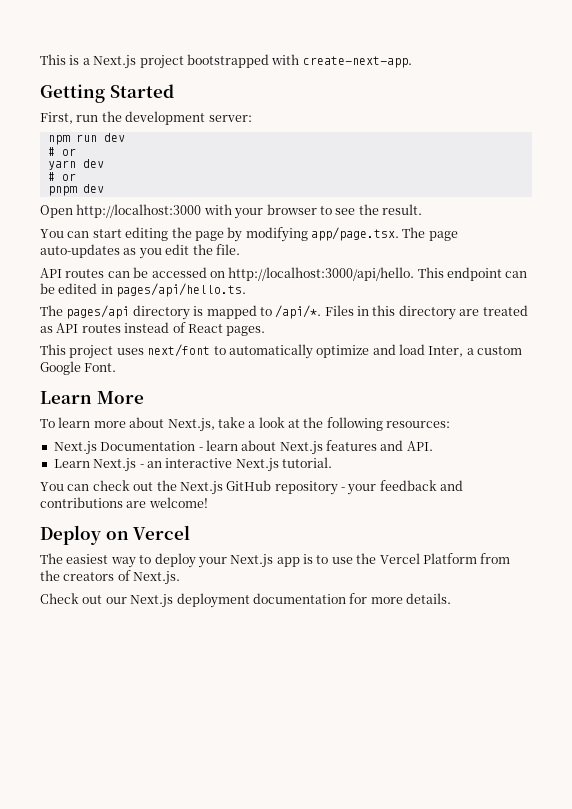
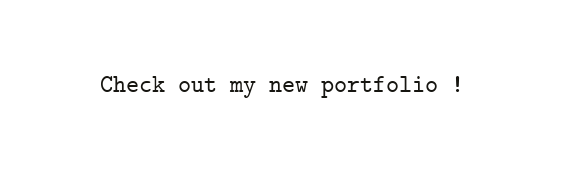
[40,54,412,69] [40,84,174,103] [40,111,252,125] [47,133,125,145] [47,147,76,156] [47,159,104,170] [47,172,76,181] [47,184,104,196] [40,204,422,219] [40,227,458,242] [40,244,240,259] [40,267,528,281] [40,283,247,297] [40,305,528,320] [40,322,266,336] [40,344,523,359] [40,361,117,375] [40,391,144,404] [40,417,451,432] [53,440,433,455] [53,457,332,472] [40,480,464,495] [40,497,208,508] [40,525,191,545] [40,553,511,568] [40,570,181,585] [40,593,451,608] This is a Next.js project bootstrapped with create-next-app. // Getting Started // First, run the development server: // npm run dev // # or // yarn dev // # or // pnpm dev // Open http://localhost:3000 with your browser to see the result. // You can start editing the page by modifying app/page.tsx. The page auto-updates as you edit the file. // API routes can be accessed on http://localhost:3000/api/hello. This endpoint can be edited in pages/api/hello.ts. // The pages/api directory is mapped to /api/*. Files in this directory are treated as API routes instead of React pages. // This project uses next/font to automatically optimize and load Inter, a custom Google Font. // Learn More // To learn more about Next.js, take a look at the following resources: // Next.js Documentation - learn about Next.js features and API. // Learn Next.js - an interactive Next.js tutorial. // You can check out the Next.js GitHub repository - your feedback and contributions are welcome! // Deploy on Vercel // The easiest way to deploy your Next.js app is to use the Vercel Platform from the creators of Next.js. // Check out our Next.js deployment documentation for more details. -> [100,76,464,98] Check out my new portfolio !

